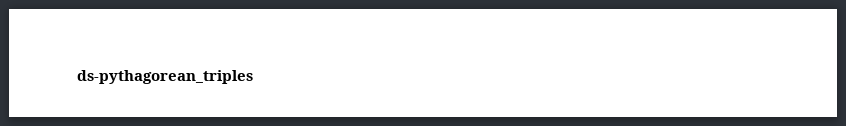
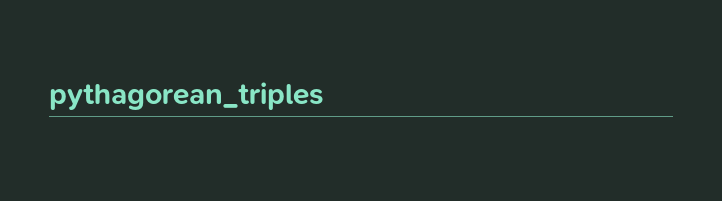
[77,70,253,84] ds-pythagorean_triples -> [49,82,323,110] pythagorean_triples

